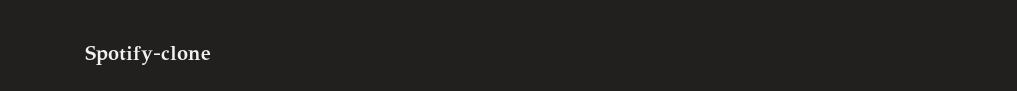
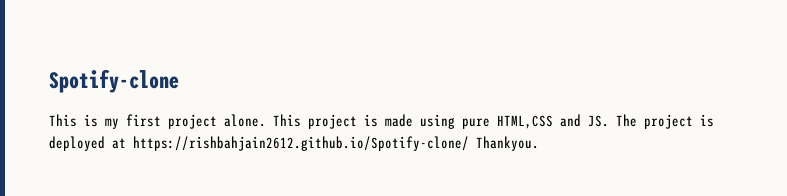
(211, 55) none -> [49,114,714,129] [49,136,539,151] // This is my first project alone. This project is made using pure HTML,CSS and JS. The project is deployed at https://rishbahjain2612.github.io/Spotify-clone/ Thankyou.

